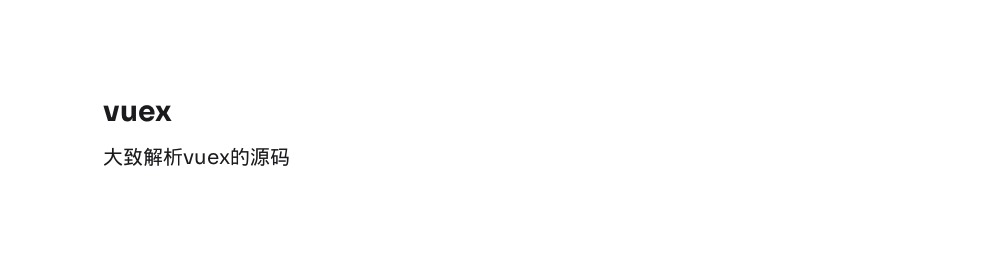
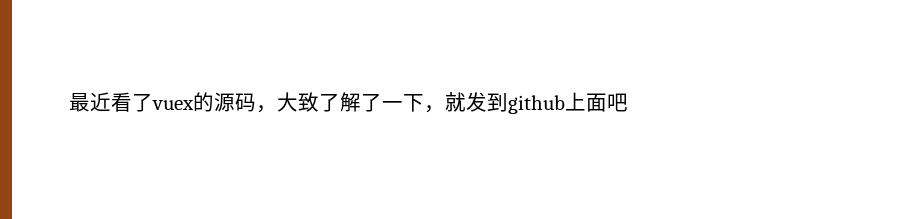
[103,105,172,122] [103,147,290,166] vuex // 大致解析vuex的源码 -> [69,92,628,114] 最近看了vuex的源码，大致了解了一下，就发到github上面吧

